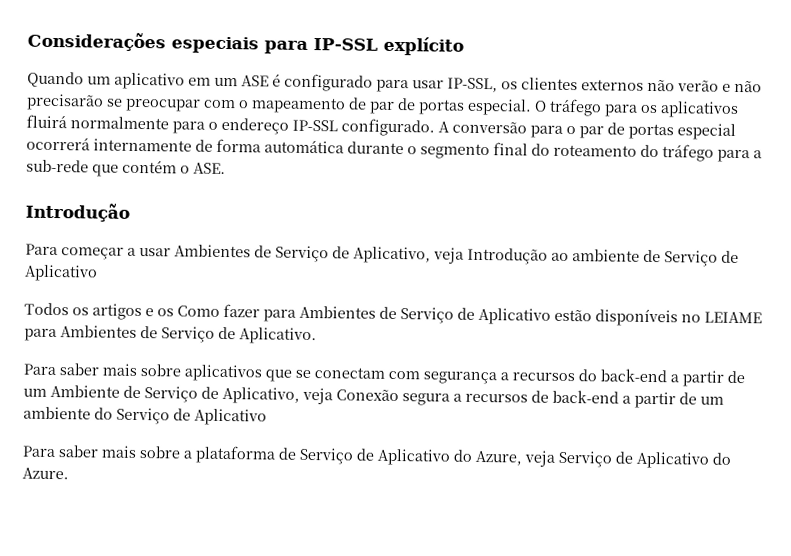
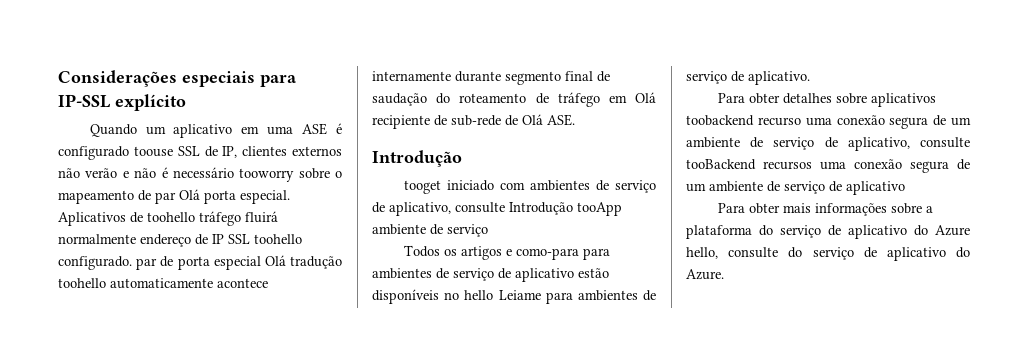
[214,77,238,87] um -> [267,126,294,135] uma
[376,77,518,93] para usar IP-SSL, os -> [133,146,238,158] toouse SSL de IP,
[26,93,739,118] [26,114,736,140] [26,136,762,163] [26,159,226,177] [25,202,130,222] [25,243,739,267] [24,264,98,282] [24,302,762,327] [24,325,317,345] [23,363,745,387] [23,384,724,409] [23,406,267,426] [22,445,709,469] precisarão se preocupar com o mapeamento de par de portas especial. O tráfego para os aplicativos fluirá normalmente para o endereço IP-SSL configurado. A conversão para o par de portas especial ocorrerá internamente de forma automática durante o segmento final do roteamento do tráfego para a sub-rede que contém o ASE. // Introdução // Para começar a usar Ambientes de Serviço de Aplicativo, veja Introdução ao ambiente de Serviço de Aplicativo // Todos os artigos e os Como fazer para Ambientes de Serviço de Aplicativo estão disponíveis no LEIAME para Ambientes de Serviço de Aplicativo. // Para saber mais sobre aplicativos que se conectam com segurança a recursos do back-end a partir de um Ambiente de Serviço de Aplicativo, veja Conexão segura a recursos de back-end a partir de um ambiente do Serviço de Aplicativo // Para saber mais sobre a plataforma de Serviço de Aplicativo do Azure, veja Serviço de Aplicativo -> [161,167,342,182] [58,189,290,204] [58,211,278,226] [58,234,302,247] [58,255,342,270] [58,278,268,289] [372,71,610,85] [372,92,656,107] [372,114,575,129] [372,150,462,167] [403,180,656,194] [372,202,622,216] [372,224,488,237] [403,245,610,260] [372,268,609,282] [372,289,656,304] [686,71,810,85] [717,93,936,107] [686,115,971,129] [686,137,970,151] [686,159,970,173] [686,181,905,195] [717,203,933,216] [686,225,970,239] [686,247,946,261] é necessário tooworry sobre o mapeamento de par Olá porta especial. Aplicativos de toohello tráfego fluirá normalmente endereço de IP SSL toohello configurado. par de porta especial Olá tradução toohello automaticamente acontece internamente durante segmento final de saudação do roteamento de tráfego em Olá recipiente de sub-rede de Olá ASE. // Introdução // tooget iniciado com ambientes de serviço de aplicativo, consulte Introdução tooApp ambiente de serviço // Todos os artigos e como-para para ambientes de serviço de aplicativo estão disponíveis no hello Leiame para ambientes de serviço de aplicativo. // Para obter detalhes sobre aplicativos toobackend recurso uma conexão segura de um ambiente de serviço de aplicativo, consulte tooBackend recursos uma conexão segura de um ambiente de serviço de aplicativo // Para obter mais informações sobre a plataforma do serviço de aplicativo do Azure hello, consulte do serviço de aplicativo

